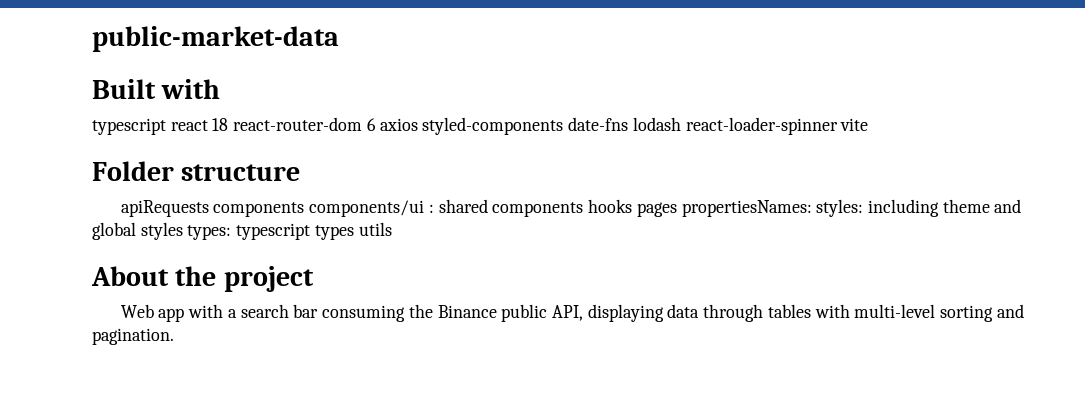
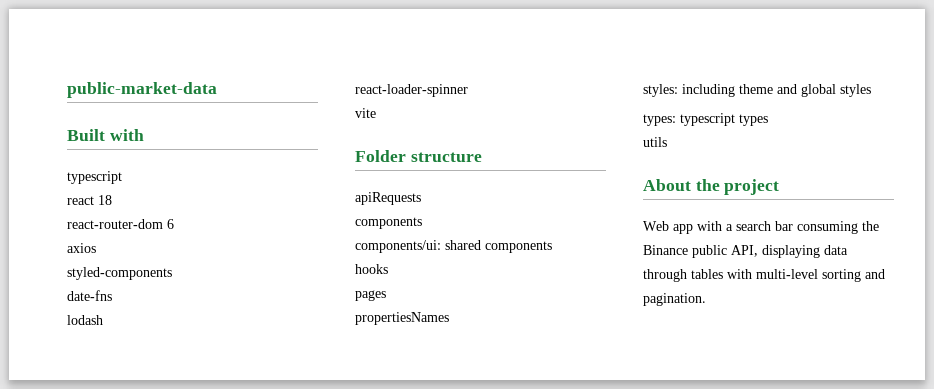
(166, 126) none -> (122, 177) //
(229, 124) none -> (112, 200) //
(376, 124) none -> (174, 224) //
(418, 124) none -> (96, 248) //
(564, 126) none -> (172, 273) //
(629, 124) none -> (112, 295) //
(681, 124) none -> (103, 320) //
(838, 126) none -> (468, 90) //
[213,200,434,217] components components/ui : -> [355,217,422,229] [355,240,441,253] // components // components/ui:
(584, 209) none -> (552, 247) //
(633, 206) none -> (388, 269) //
[681,200,812,217] propertiesNames: -> [355,312,449,325] // propertiesNames //
(183, 231) none -> (871, 90) //
(354, 232) none -> (768, 120) //

